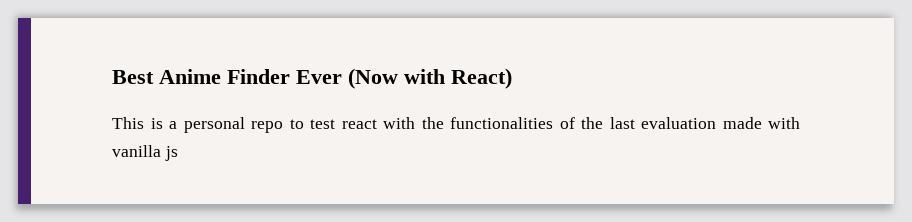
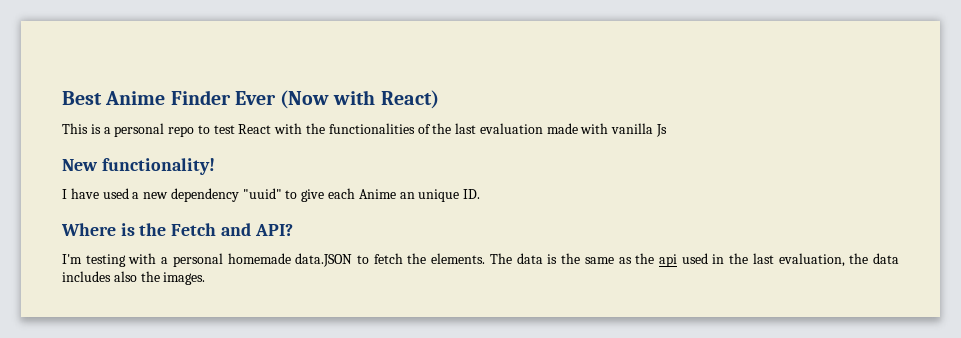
[341,119,377,129] react -> [238,124,272,134] React
[164,146,178,161] js -> [656,124,668,137] [62,158,215,175] [62,188,481,202] [61,223,293,236] [62,253,900,267] [62,271,206,285] Js // New functionality! // I have used a new dependency "uuid" to give each Anime an unique ID. // Where is the Fetch and API? // I'm testing with a personal homemade data.JSON to fetch the elements. The data is the same as the api used in the last evaluation, the data includes also the images.

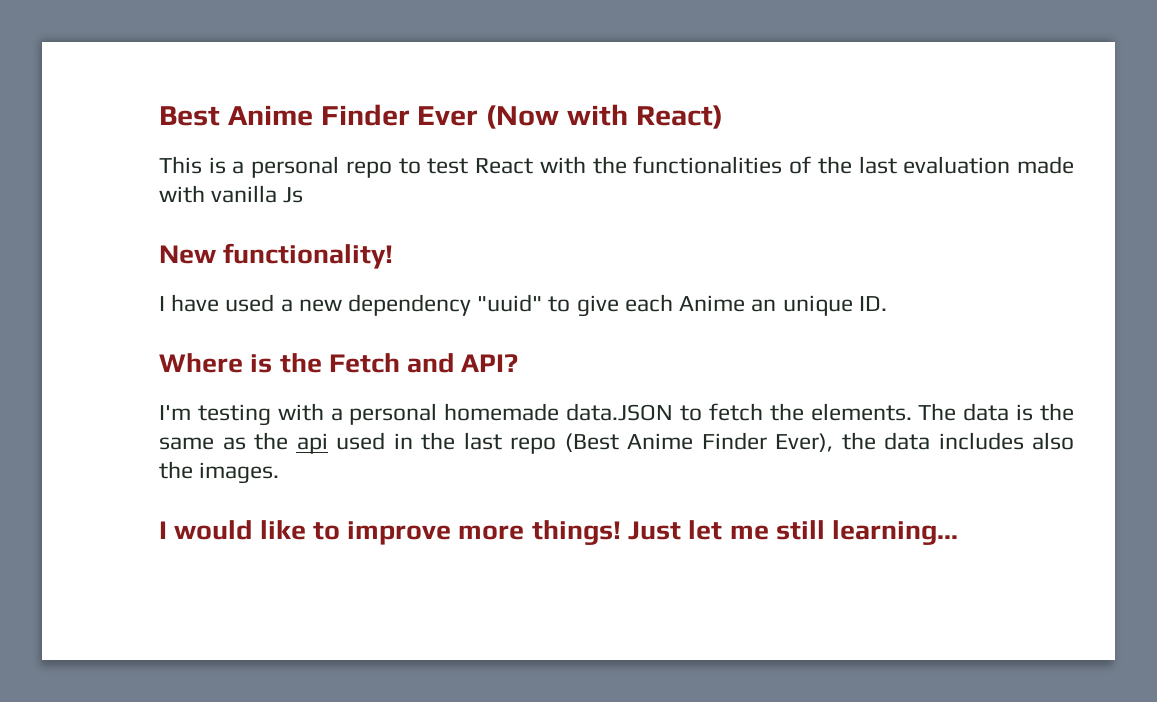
[778,253,845,267] evaluation, -> [510,432,833,454] repo (Best Anime Finder Ever),
(206, 278) none -> [159,520,959,545] // I would like to improve more things! Just let me still learning...

